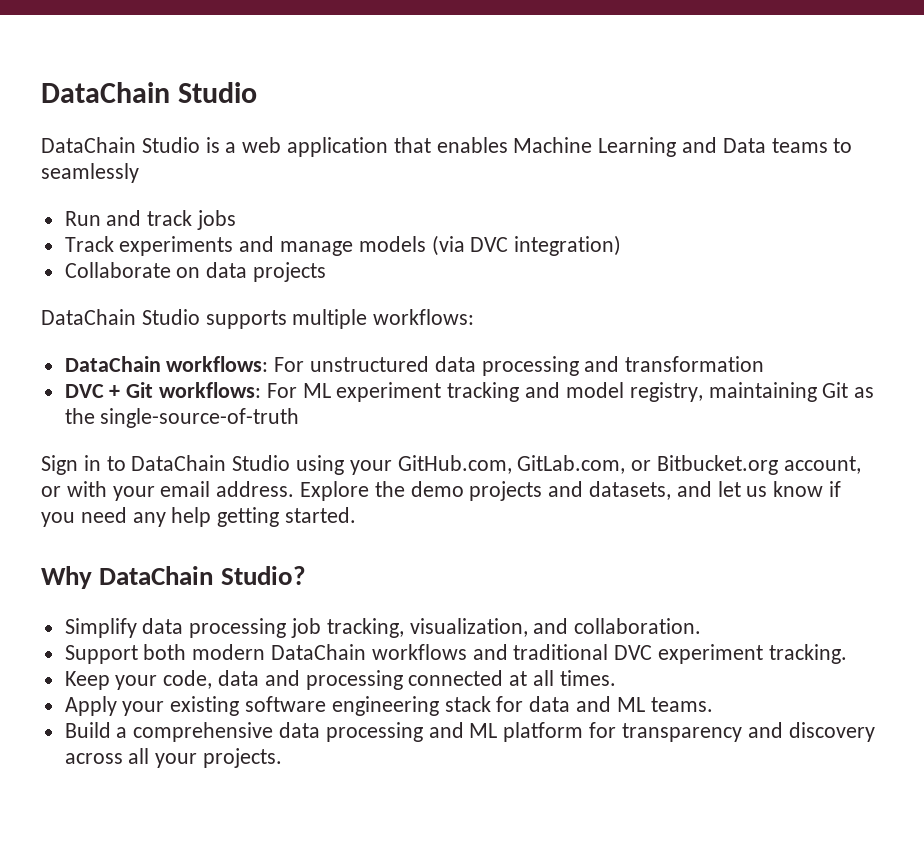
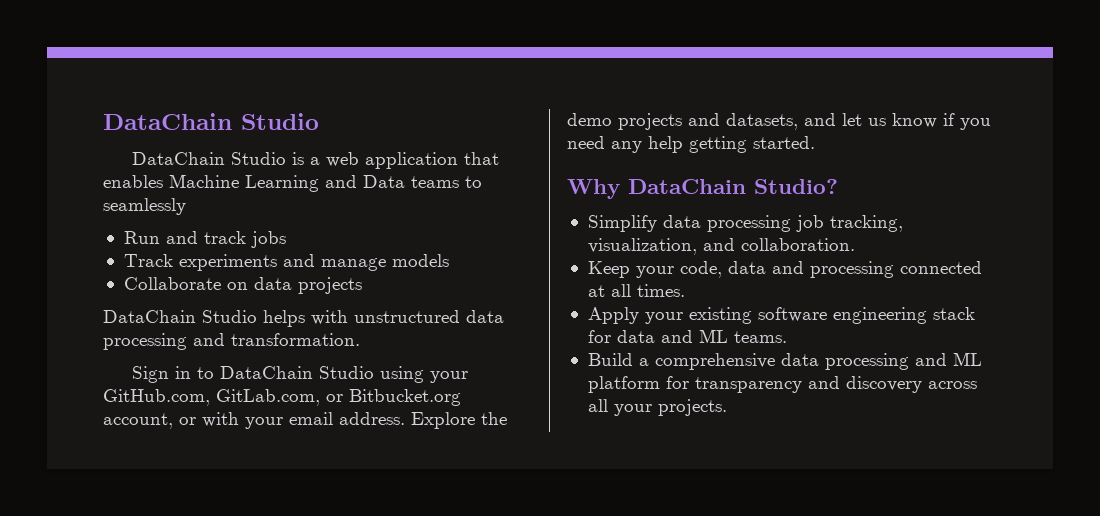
[431,235,622,256] (via DVC integration) -> (449, 260) none
[205,309,475,329] [64,356,765,376] [64,382,875,402] [64,408,300,428] supports multiple workflows: // DataChain workflows: For unstructured data processing and transformation // DVC + Git workflows: For ML experiment tracking and model registry, maintaining Git as the single-source-of-truth -> [263,310,504,327] [103,333,360,350] helps with unstructured data processing and transformation.
[64,644,847,664] // Support both modern DataChain workflows and traditional DVC experiment tracking. -> (855, 244) none

